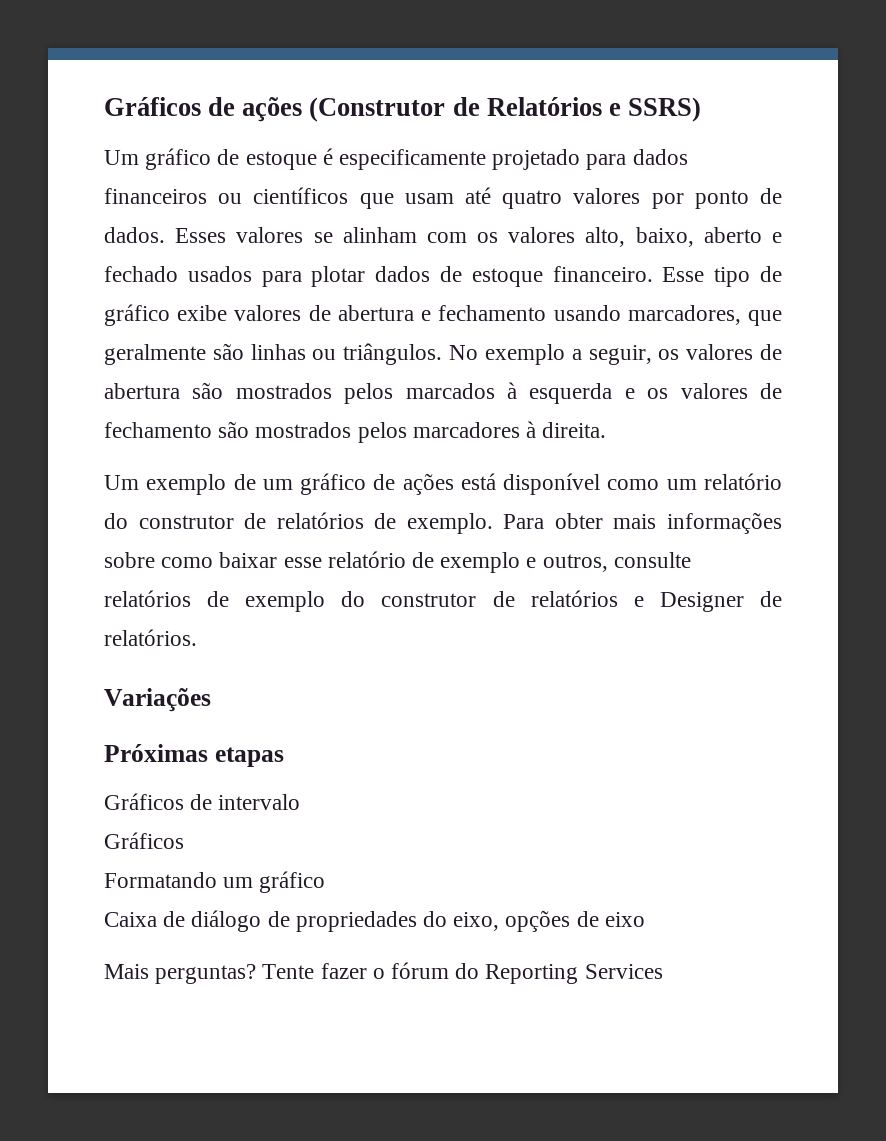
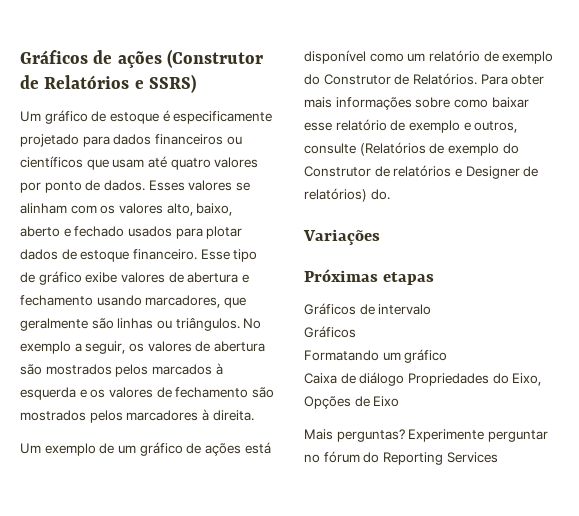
[104,512,493,534] do construtor de relatórios de exemplo. -> [483,51,554,64] [304,73,477,85] de exemplo do Construtor de Relatórios.
[104,590,477,612] relatórios de exemplo do construtor -> [359,142,519,156] [304,166,371,177] (Relatórios de exemplo do Construtor
[104,629,197,646] relatórios. -> [304,188,390,202] relatórios) do.
[267,910,645,932] de propriedades do eixo, opções de eixo -> [407,373,542,386] [304,396,400,409] Propriedades do Eixo, Opções de Eixo
[262,963,385,979] Tente fazer o -> [408,429,548,442] [304,454,320,463] Experimente perguntar no

